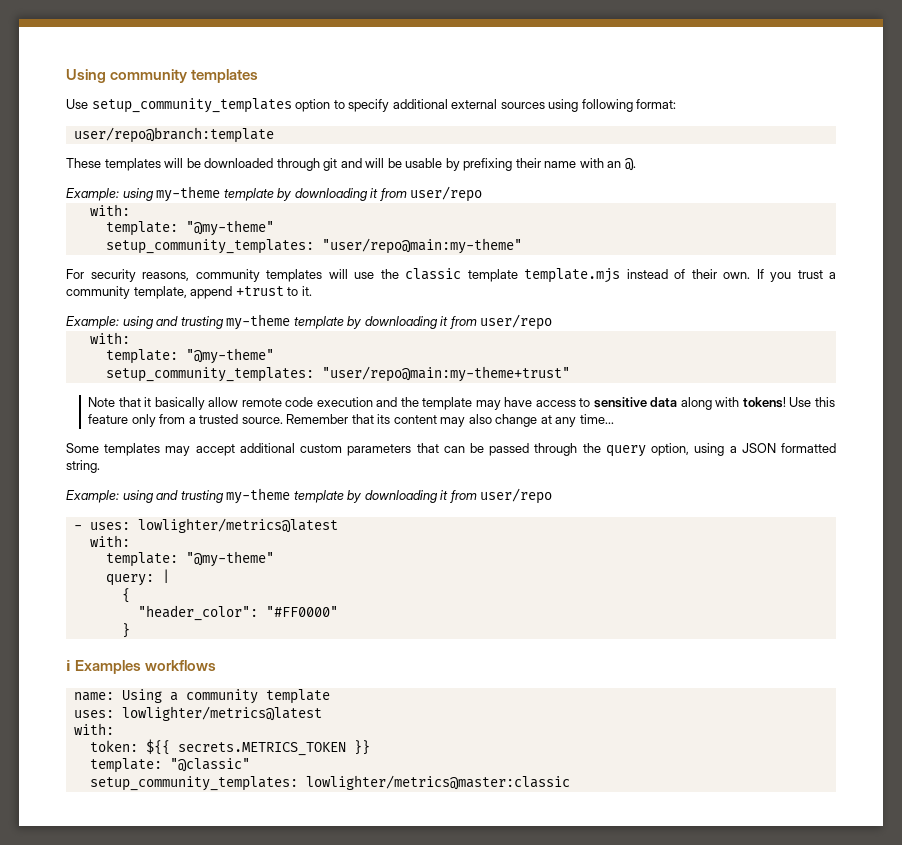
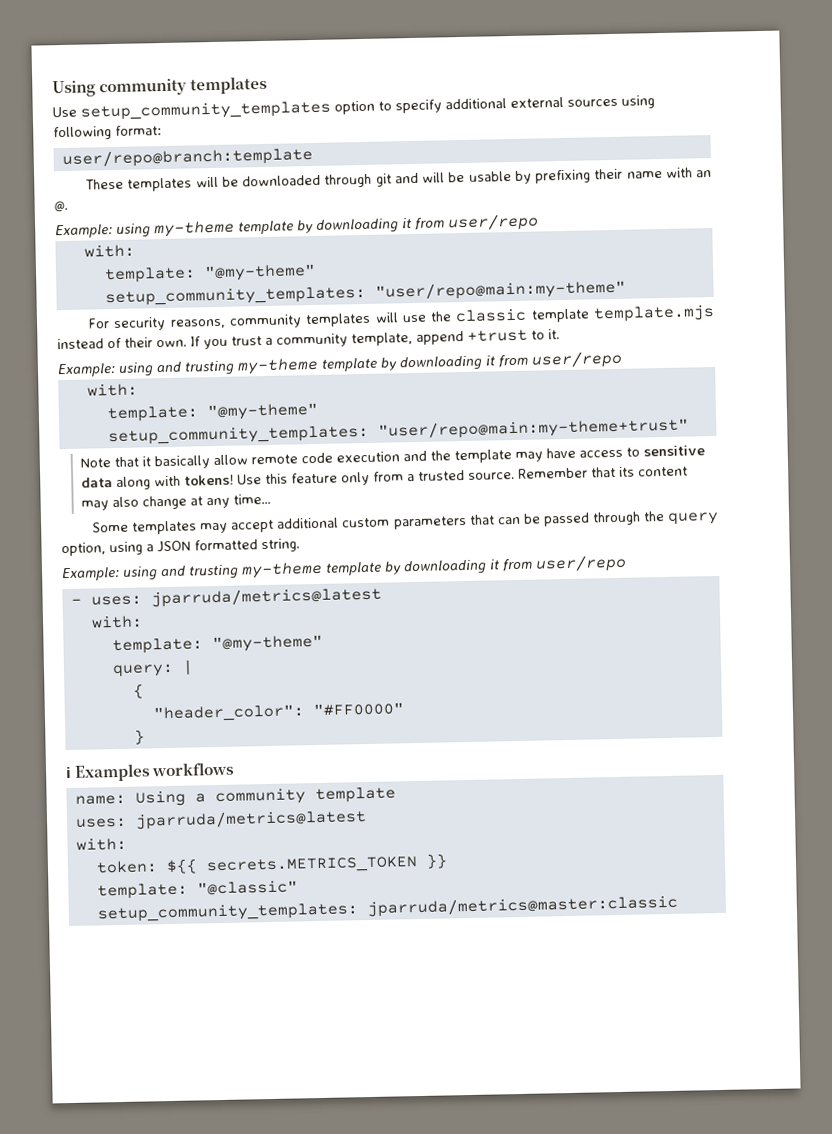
[137,518,338,533] lowlighter/metrics@latest -> [150,586,382,608] jparruda/metrics@latest
[121,706,322,721] lowlighter/metrics@latest -> [134,809,367,830] jparruda/metrics@latest
[305,775,570,790] lowlighter/metrics@master:classic -> [366,894,678,918] jparruda/metrics@master:classic

